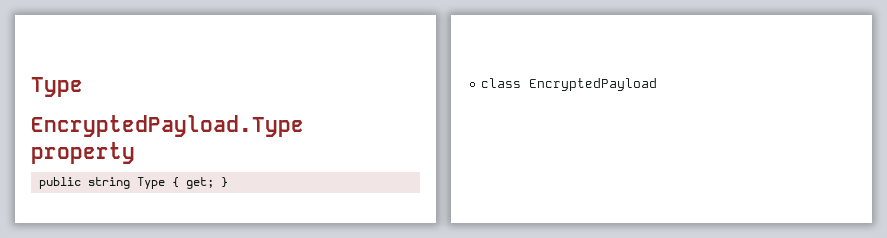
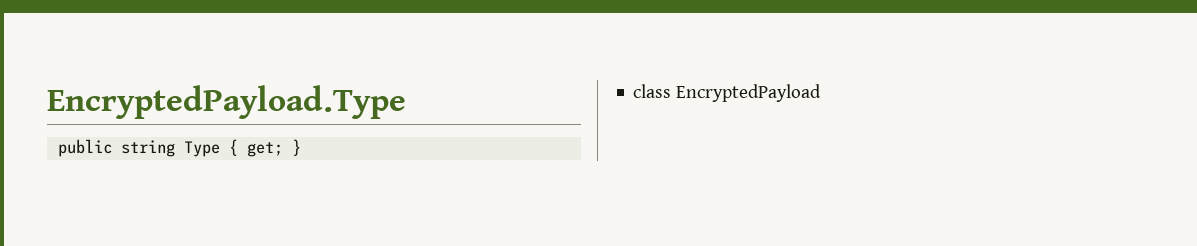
[31,77,83,97] Type // -> (47, 102) none
[31,142,135,164] property -> (406, 102) none

